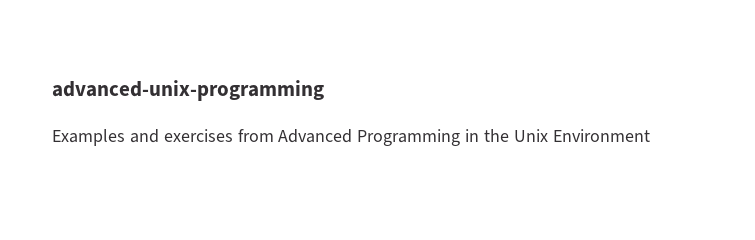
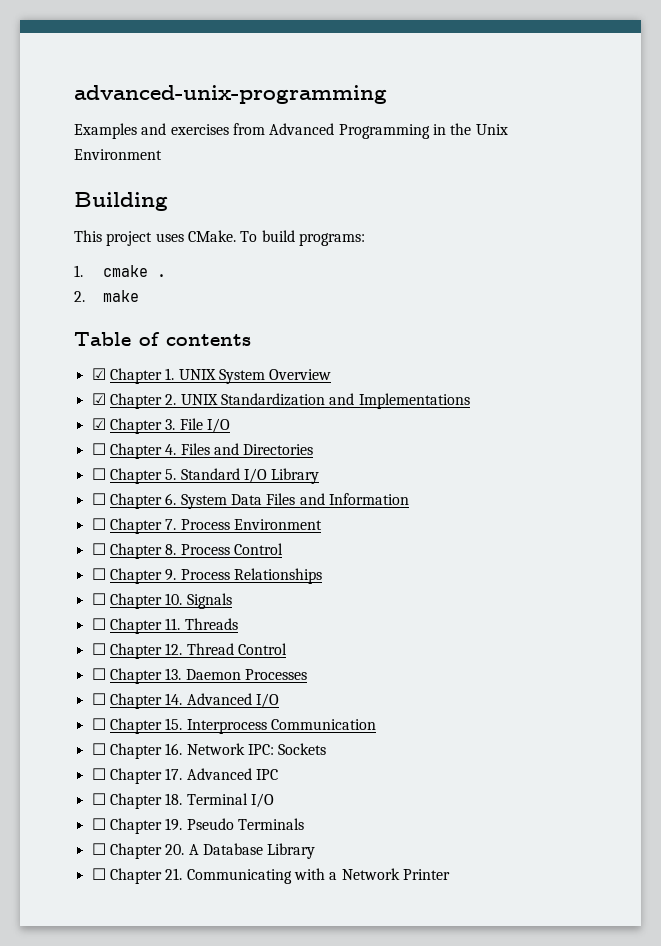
(650, 135) none -> [74,192,168,211] [74,230,365,246] [74,265,166,277] [74,290,139,302] [74,332,251,346] [91,368,332,384] [91,393,470,409] [91,418,230,434] [91,443,314,459] [91,468,320,484] [91,493,409,509] [91,518,322,534] [91,543,283,559] [91,568,322,584] [91,593,232,609] [91,618,238,634] [91,643,287,659] [91,668,307,684] [91,693,279,709] [91,718,376,734] [91,743,327,759] [91,768,278,784] [91,793,274,809] [91,818,304,834] [91,843,316,859] [91,868,450,884] // Building // This project uses CMake. To build programs: // 1. cmake . // 2. make // Table of contents // ☑ Chapter 1. UNIX System Overview // ☑ Chapter 2. UNIX Standardization and Implementations // ☑ Chapter 3. File I/O // ☐ Chapter 4. Files and Directories // ☐ Chapter 5. Standard I/O Library // ☐ Chapter 6. System Data Files and Information // ☐ Chapter 7. Process Environment // ☐ Chapter 8. Process Control // ☐ Chapter 9. Process Relationships // ☐ Chapter 10. Signals // ☐ Chapter 11. Threads // ☐ Chapter 12. Thread Control // ☐ Chapter 13. Daemon Processes // ☐ Chapter 14. Advanced I/O // ☐ Chapter 15. Interprocess Communication // ☐ Chapter 16. Network IPC: Sockets // ☐ Chapter 17. Advanced IPC // ☐ Chapter 18. Terminal I/O // ☐ Chapter 19. Pseudo Terminals // ☐ Chapter 20. A Database Library // ☐ Chapter 21. Communicating with a Network Printer

